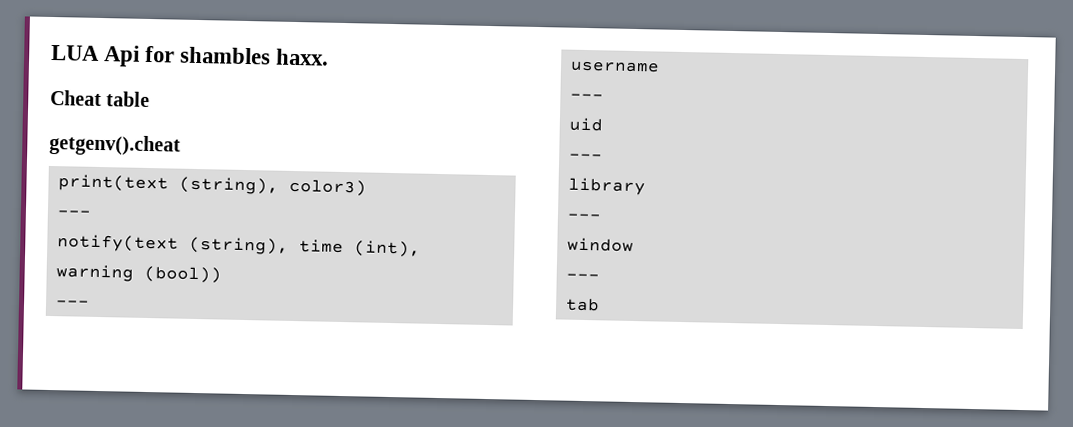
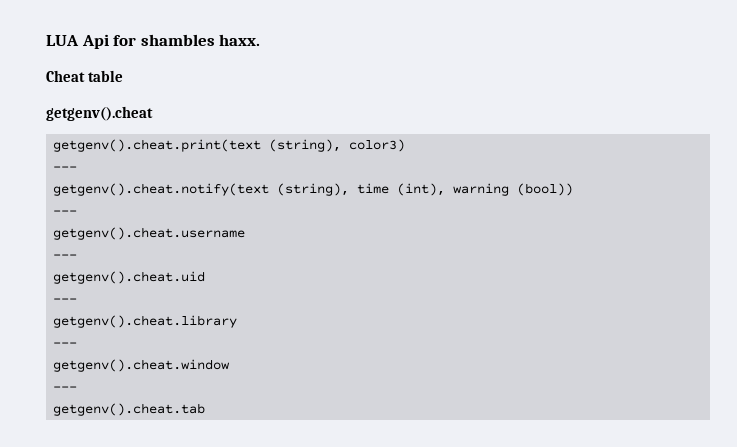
[57,174,169,193] print(text -> [53,139,262,152] getgenv().cheat.print(text
[56,234,179,253] notify(text -> [53,183,270,196] getgenv().cheat.notify(text
[569,60,660,73] [569,93,604,101] [568,117,603,132] [568,153,603,161] [567,177,646,196] [566,213,601,221] [566,237,634,253] [565,273,600,281] [565,297,600,312] username // --- // uid // --- // library // --- // window // --- // tab -> [53,227,246,240] [53,254,78,259] [53,271,206,284] [53,298,78,303] [53,315,238,328] [53,342,78,347] [53,359,231,372] [53,386,78,391] [53,403,206,416] getgenv().cheat.username // --- // getgenv().cheat.uid // --- // getgenv().cheat.library // --- // getgenv().cheat.window // --- // getgenv().cheat.tab

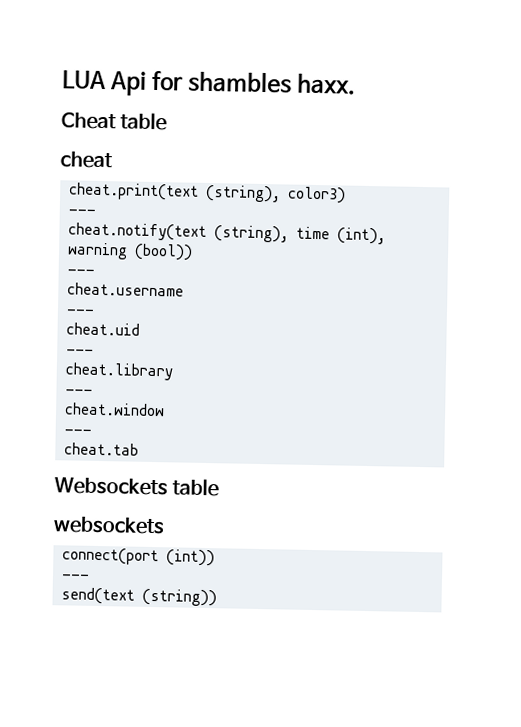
[46,106,153,121] [53,139,262,152] getgenv().cheat // getgenv().cheat.print(text -> [60,151,113,169] [68,182,199,201] cheat // cheat.print(text
[53,183,270,196] getgenv().cheat.notify(text -> [67,222,207,241] cheat.notify(text
[53,227,246,240] [53,254,78,259] [53,271,206,284] [53,298,78,303] [53,315,238,328] [53,342,78,347] [53,359,231,372] [53,386,78,391] [53,403,206,416] getgenv().cheat.username // --- // getgenv().cheat.uid // --- // getgenv().cheat.library // --- // getgenv().cheat.window // --- // getgenv().cheat.tab -> [66,282,184,297] [65,308,94,315] [65,322,140,336] [65,348,94,355] [64,362,173,381] [64,388,93,395] [64,402,165,417] [63,428,92,435] [63,442,139,456] [54,477,220,497] [53,516,165,535] [61,547,215,567] [60,573,90,580] [60,587,217,607] cheat.username // --- // cheat.uid // --- // cheat.library // --- // cheat.window // --- // cheat.tab // Websockets table // websockets // connect(port (int)) // --- // send(text (string))

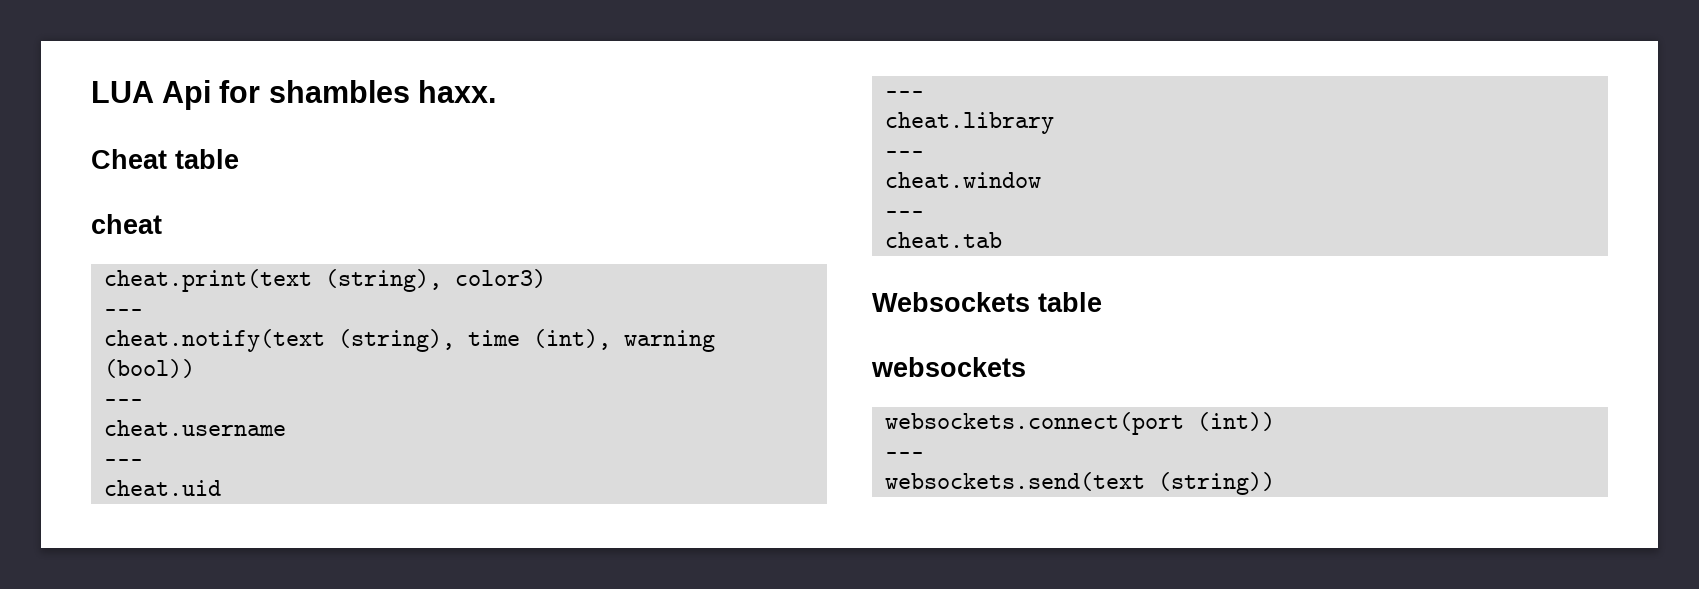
[61,547,159,566] connect(port -> [885,412,1185,435] websockets.connect(port
[60,587,135,605] send(text -> [885,472,1146,491] websockets.send(text

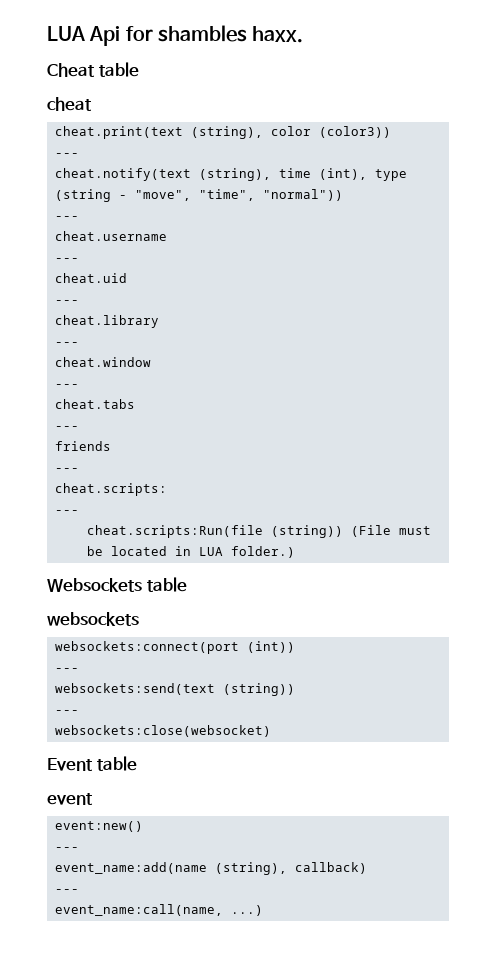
[455,269,547,288] color3) -> [270,126,391,138] color (color3))
[624,330,716,352] [104,359,196,378] warning (bool)) -> [374,169,407,181] [54,189,343,202] type (string - "move", "time", "normal"))
[885,232,1003,248] cheat.tab -> [54,399,135,409] [54,426,79,430] [54,441,111,451] [54,468,79,472] [54,483,167,496] [54,510,79,514] [86,525,431,538] [86,546,295,558] cheat.tabs // --- // friends // --- // cheat.scripts: // --- // cheat.scripts:Run(file (string)) (File must be located in LUA folder.)
[885,412,1185,435] websockets.connect(port -> [54,641,239,654] websockets:connect(port
[885,472,1276,495] websockets.send(text (string)) -> [54,683,295,696] [54,710,79,714] [54,725,271,737] [47,756,137,771] [47,793,93,805] [54,821,143,832] [54,847,79,851] [54,862,367,875] [54,889,79,893] [54,904,263,916] websockets:send(text (string)) // --- // websockets:close(websocket) // Event table // event // event:new() // --- // event_name:add(name (string), callback) // --- // event_name:call(name, ...)

